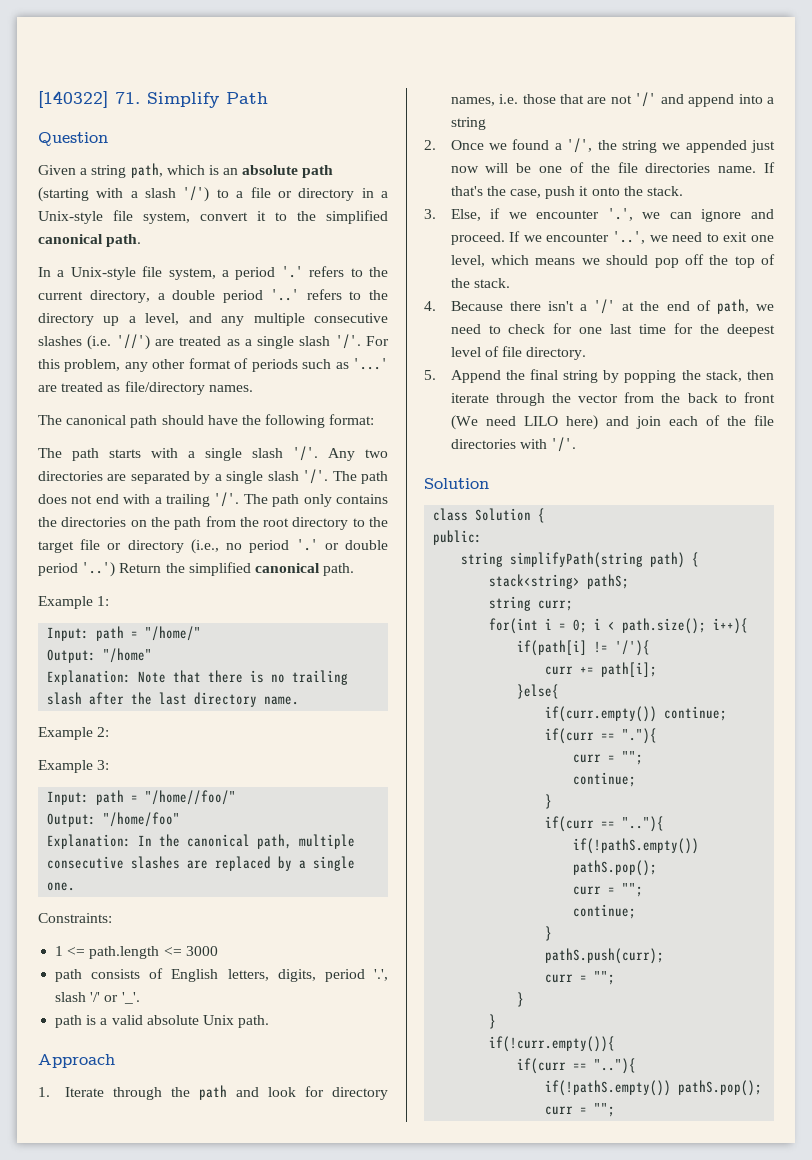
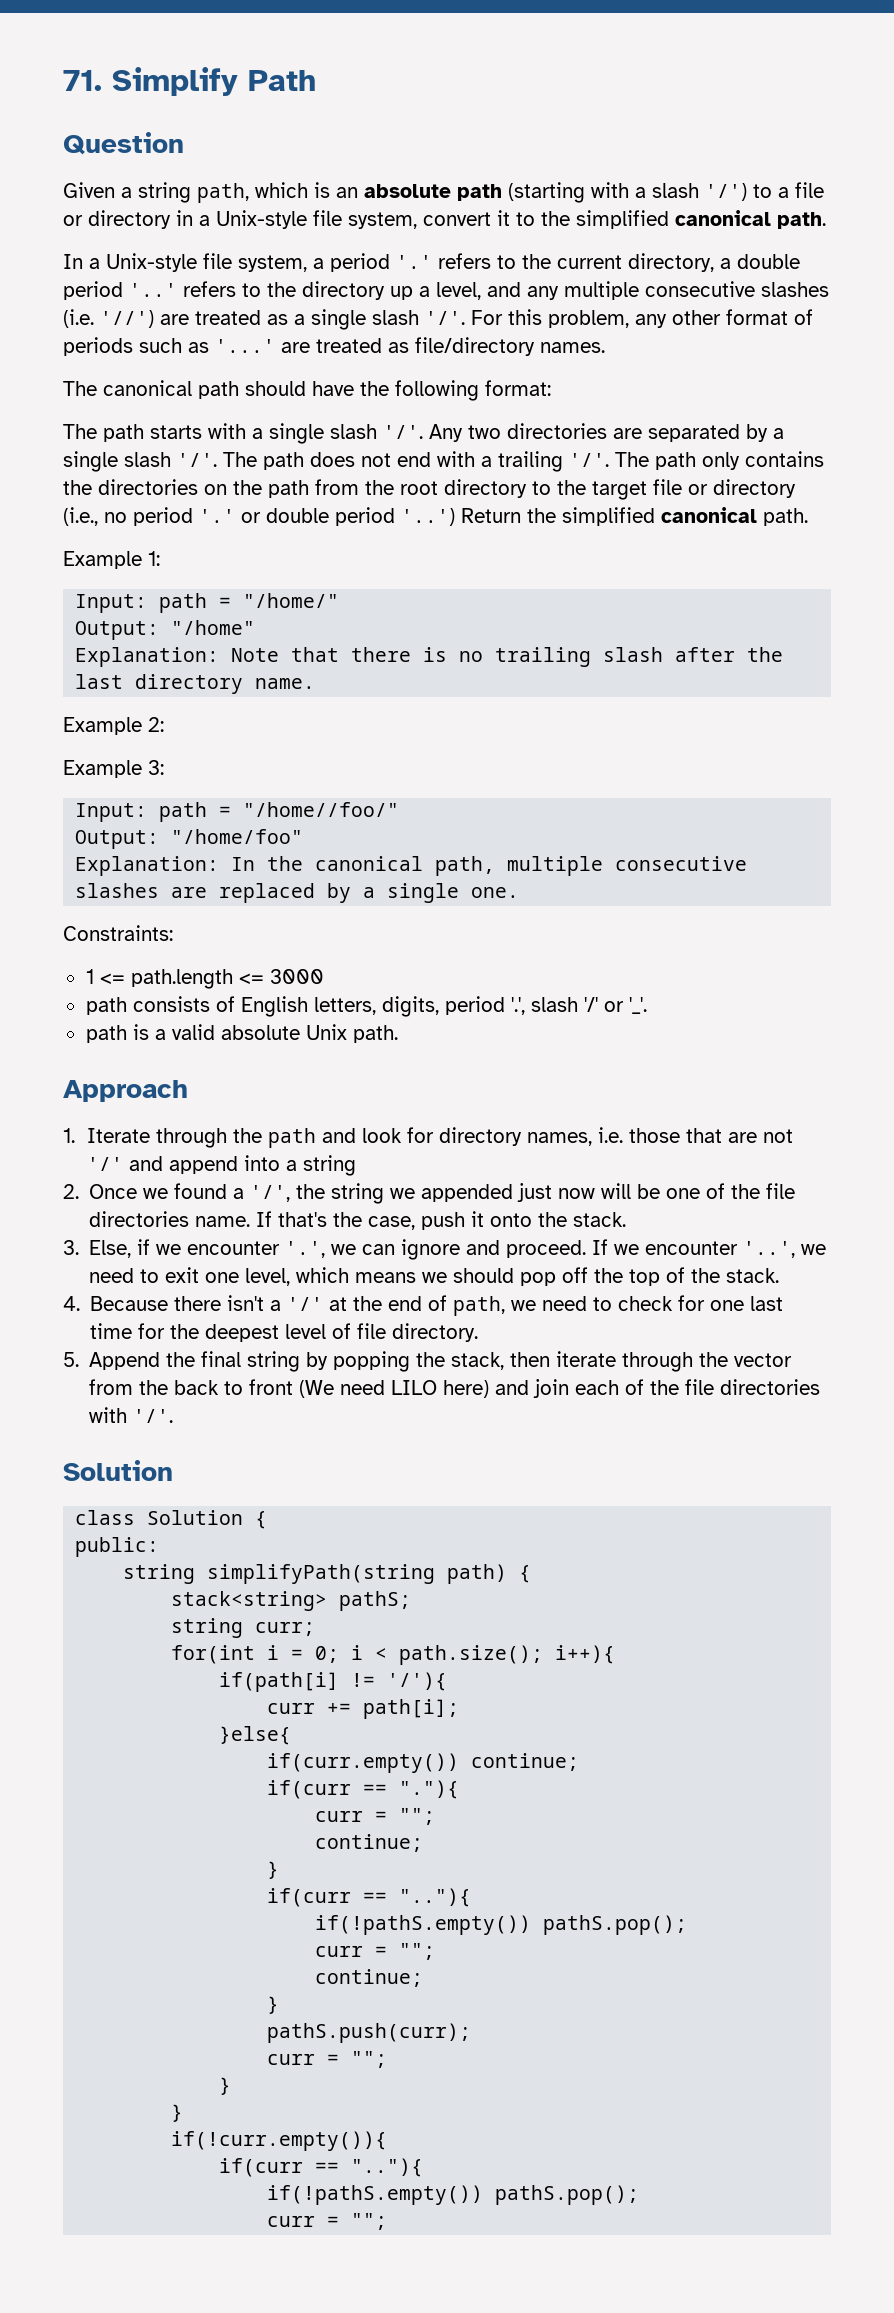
[38,91,108,108] [140322] -> (63, 80) none

